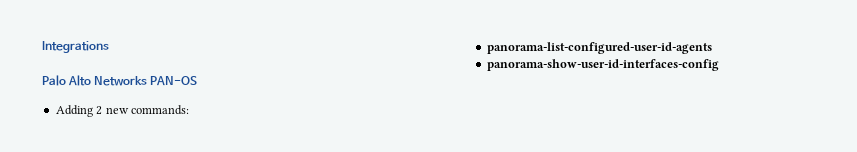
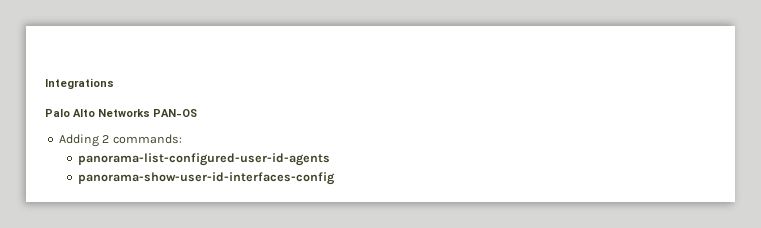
[105,107,129,114] new -> (110, 139) none

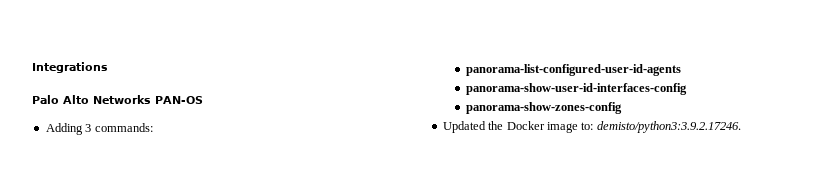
[102,135,110,143] 2 -> [85,124,92,132] 3
(335, 178) none -> [466,102,623,114] [442,121,741,133] // panorama-show-zones-config // Updated the Docker image to: demisto/python3:3.9.2.17246.

